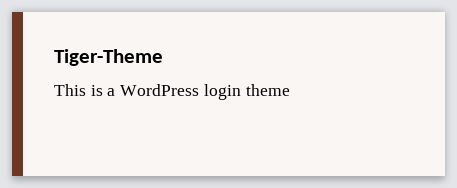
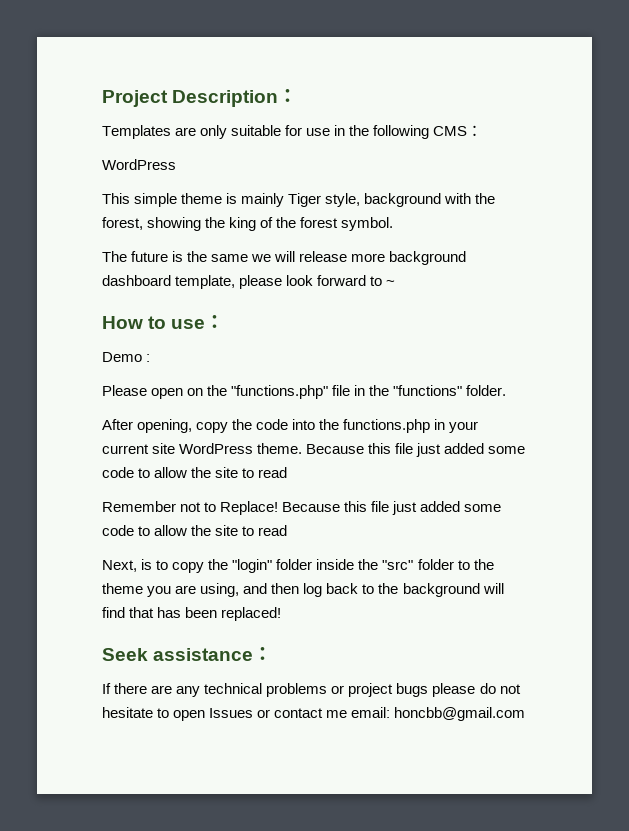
[54,49,163,66] [54,84,290,100] Tiger-Theme // This is a WordPress login theme -> [102,89,298,107] [102,125,483,139] [102,159,176,170] [102,193,496,207] [102,217,394,231] [102,251,467,265] [102,275,396,289] [102,315,225,329] [102,352,151,362] [102,385,507,399] [102,419,479,433] [102,443,526,457] [102,467,288,478] [102,501,502,515] [102,525,288,536] [102,559,494,573] [102,583,504,597] [102,607,282,621] [102,647,273,661] [102,683,521,697] [102,707,526,721] Project Description： // Templates are only suitable for use in the following CMS： // WordPress // This simple theme is mainly Tiger style, background with the forest, showing the king of the forest symbol. // The future is the same we will release more background dashboard template, please look forward to ~ // How to use： // Demo : // Please open on the "functions.php" file in the "functions" folder. // After opening, copy the code into the functions.php in your current site WordPress theme. Because this file just added some code to allow the site to read // Remember not to Replace! Because this file just added some code to allow the site to read // Next, is to copy the "login" folder inside the "src" folder to the theme you are using, and then log back to the background will find that has been replaced! // Seek assistance： // If there are any technical problems or project bugs please do not hesitate to open Issues or contact me email: honcbb@gmail.com

